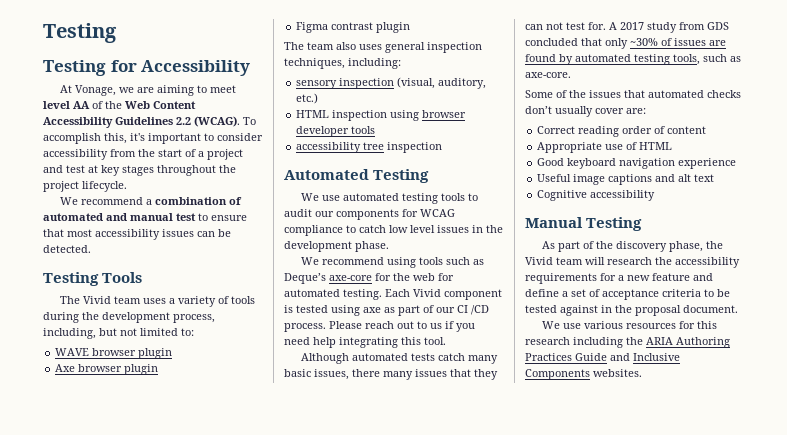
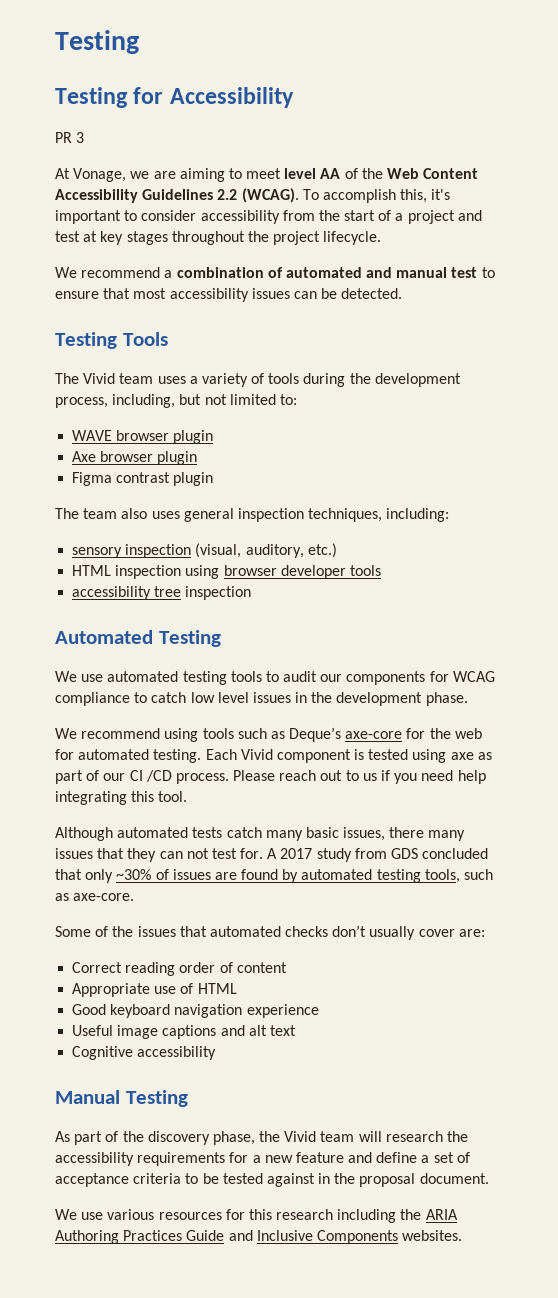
(251, 68) none -> [55,132,85,143] // PR 3

